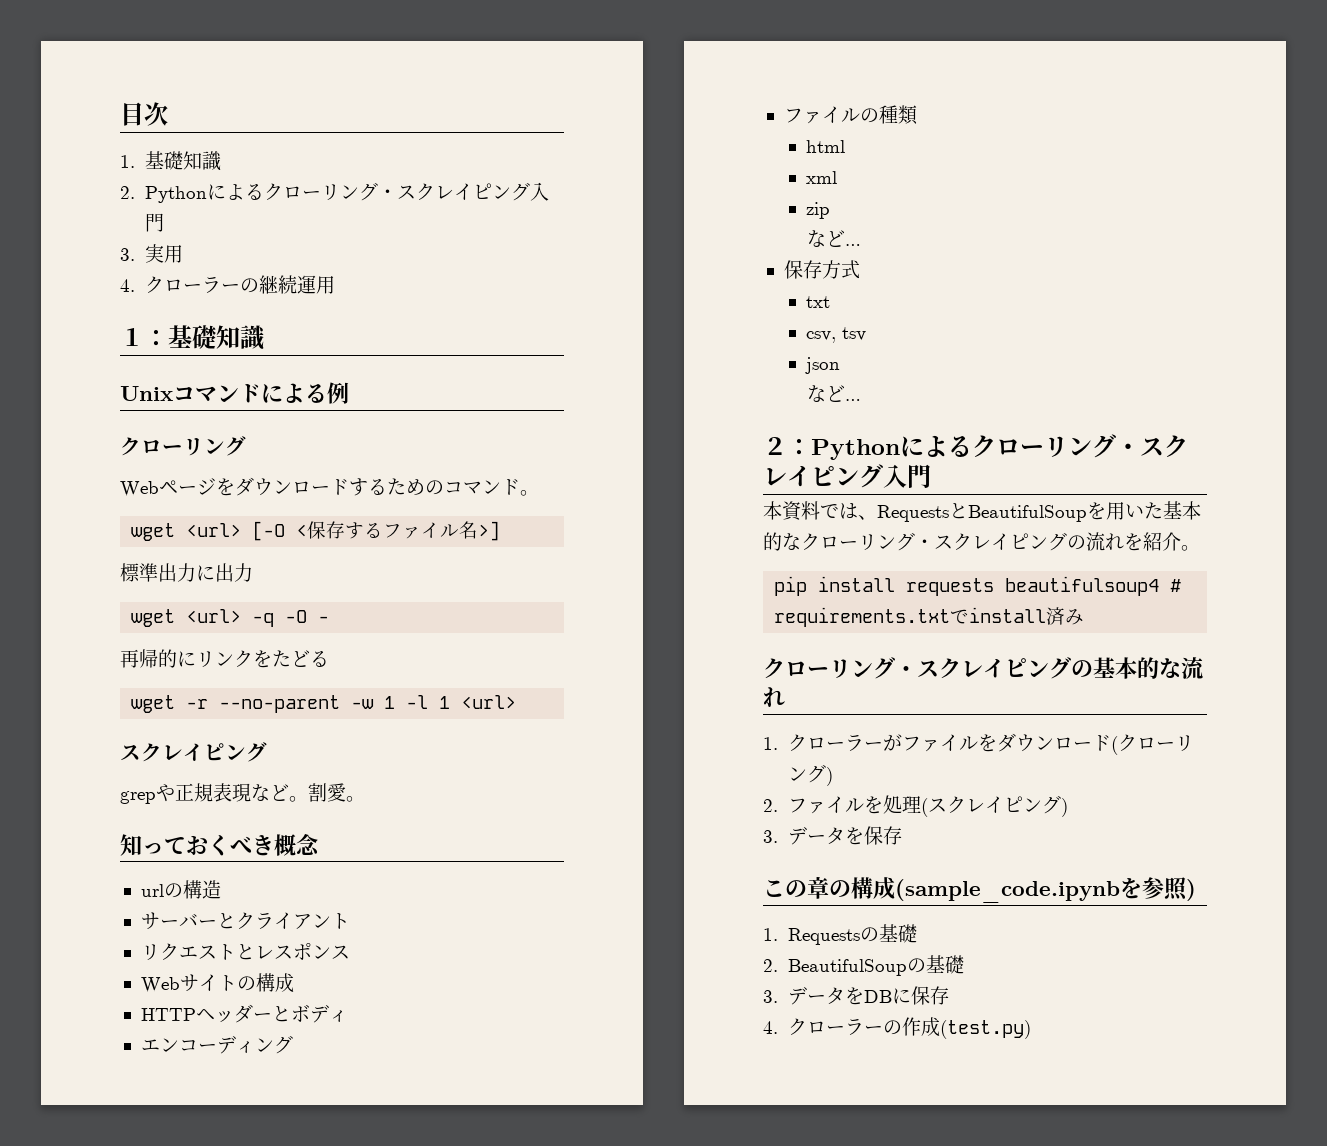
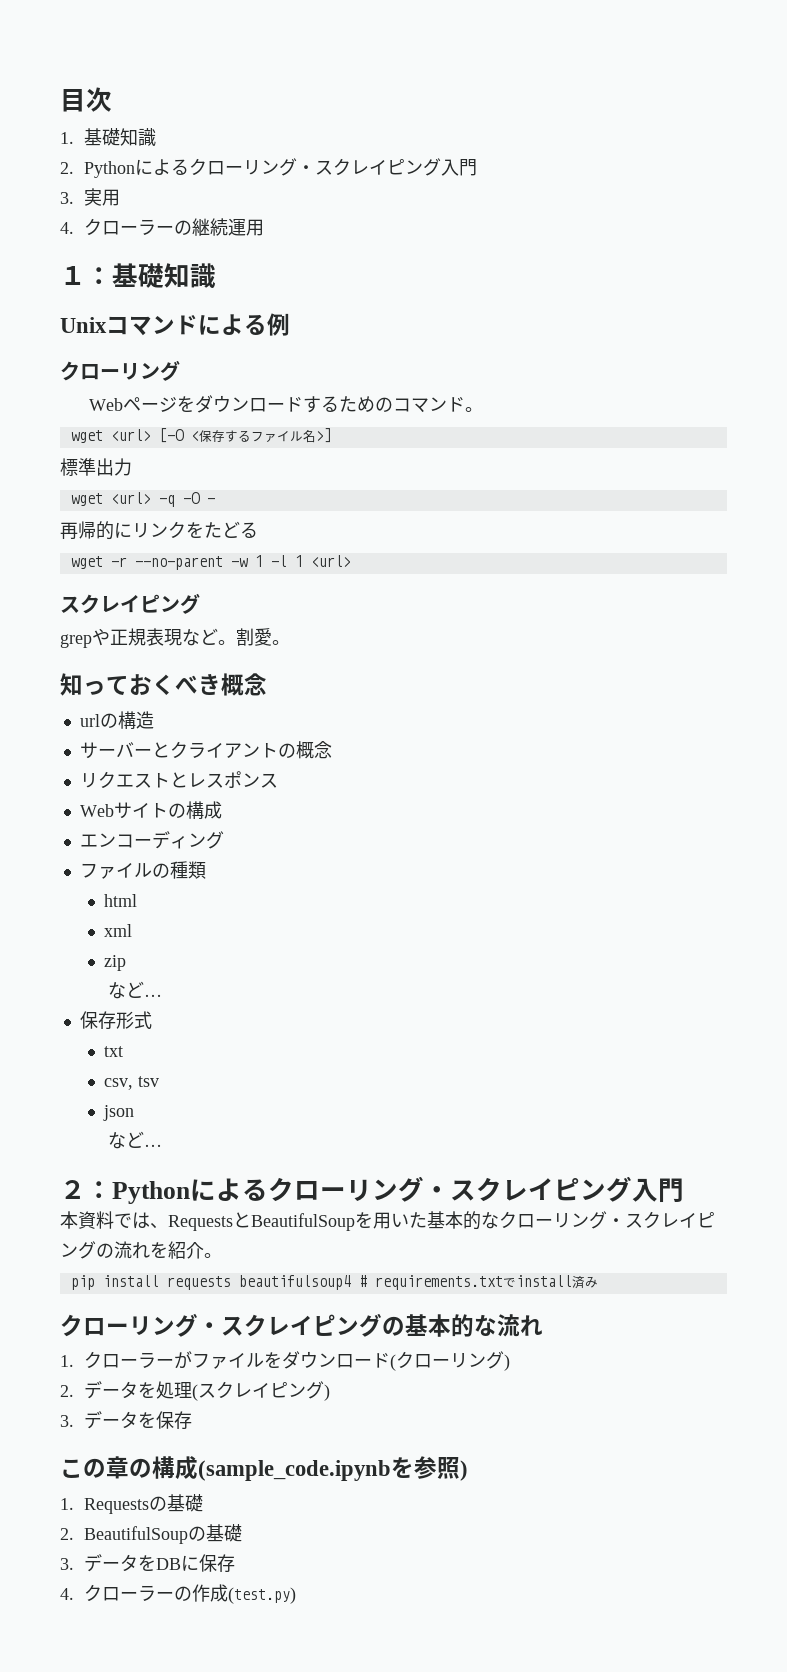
[196,563,253,582] に出力 -> (132, 467) none
(350, 921) none -> [277,741,332,759] の概念
[140,1004,348,1023] // HTTPヘッダーとボディ -> (222, 810) none
[821,260,841,279] 方 -> [115,1011,134,1029] 形
[787,796,864,814] ファイル -> [84,1381,139,1399] データ

